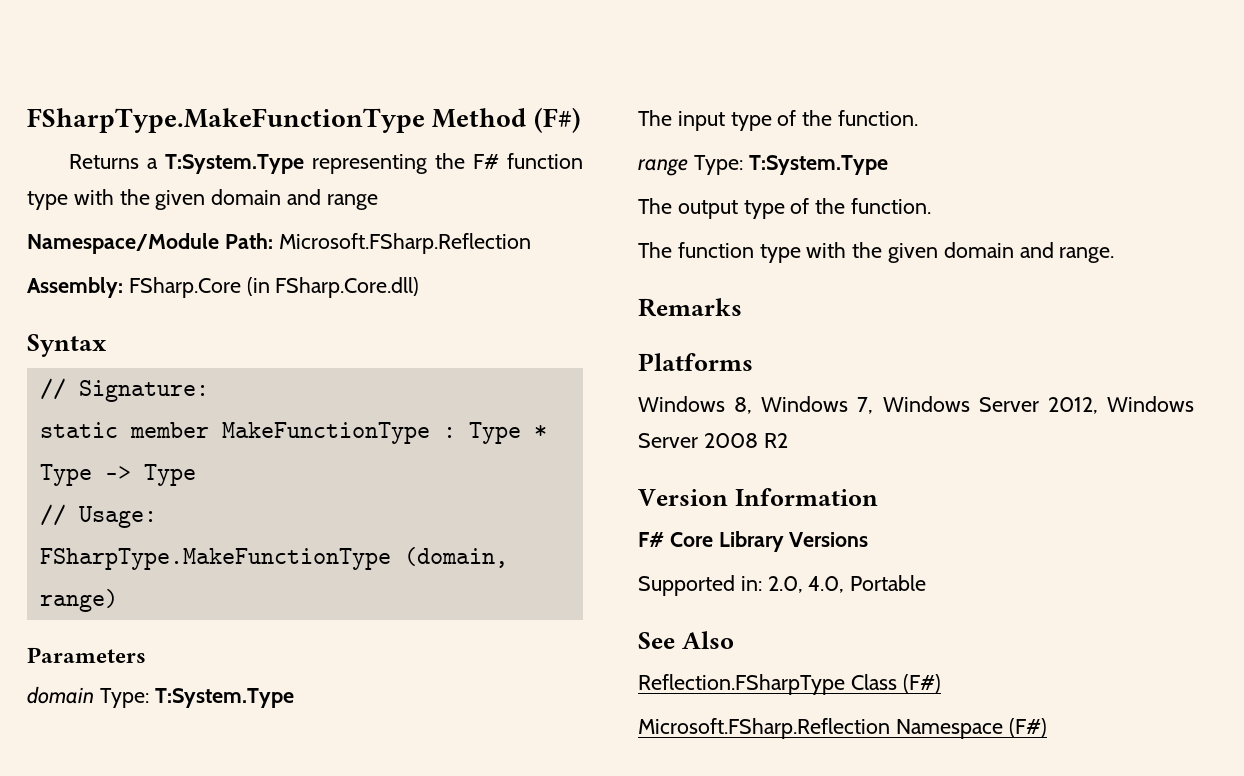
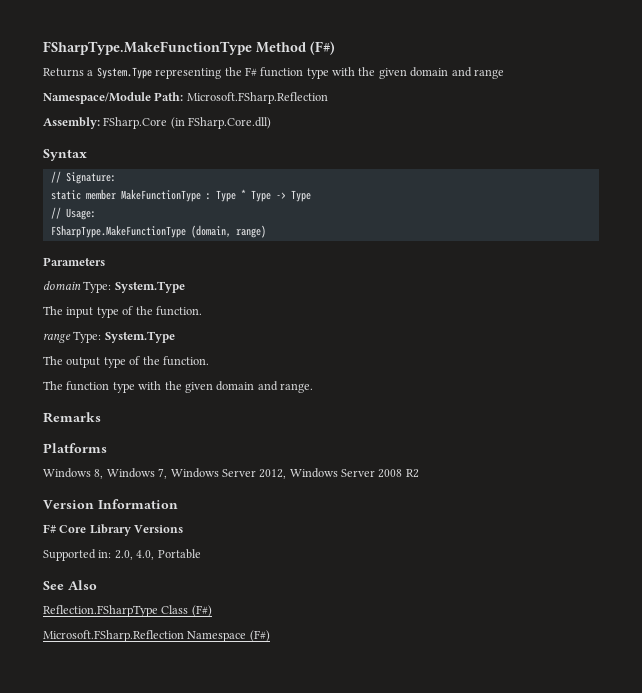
[165,154,305,174] T:System.Type -> [96,67,152,79] System.Type
[154,688,294,708] T:System.Type -> [114,281,185,293] System.Type
[748,155,888,175] T:System.Type -> [104,331,175,343] System.Type

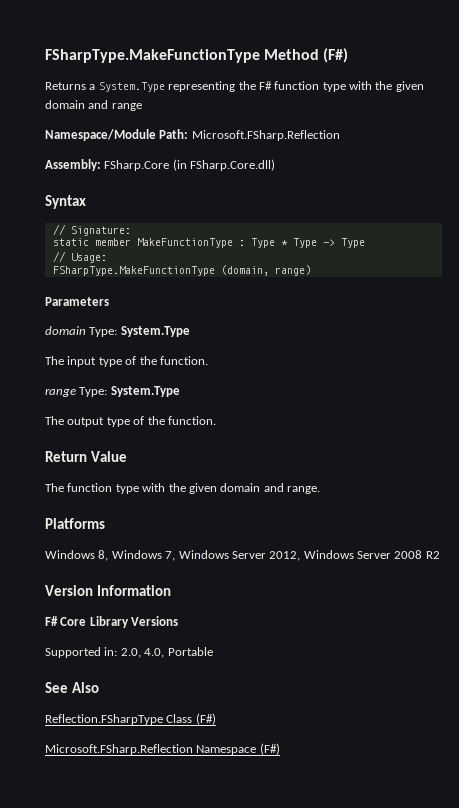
(209, 361) none -> [45,451,127,462] // Return Value
[43,412,101,423] // Remarks -> (320, 490) none

